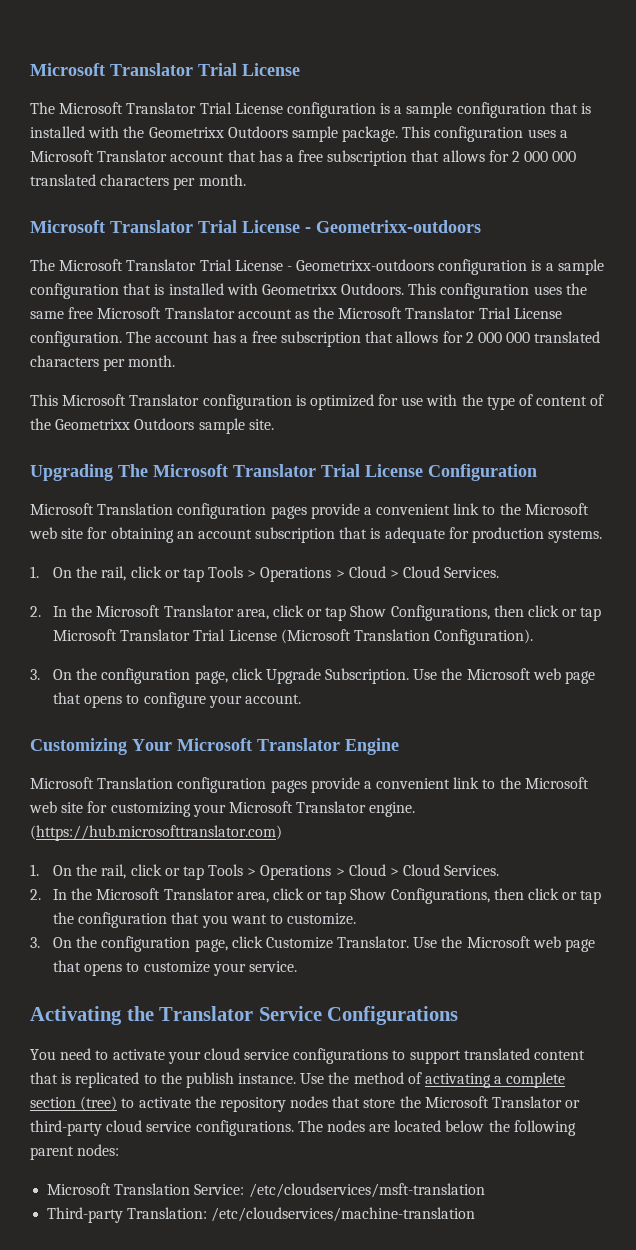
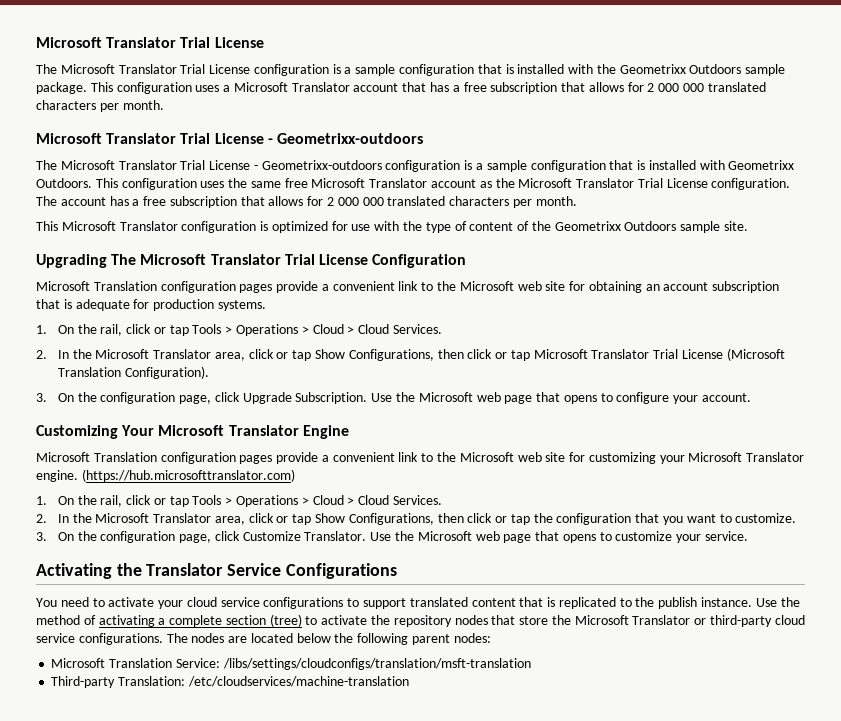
[248,1183,485,1198] /etc/cloudservices/msft-translation -> [222,658,531,670] /libs/settings/cloudconfigs/translation/msft-translation

